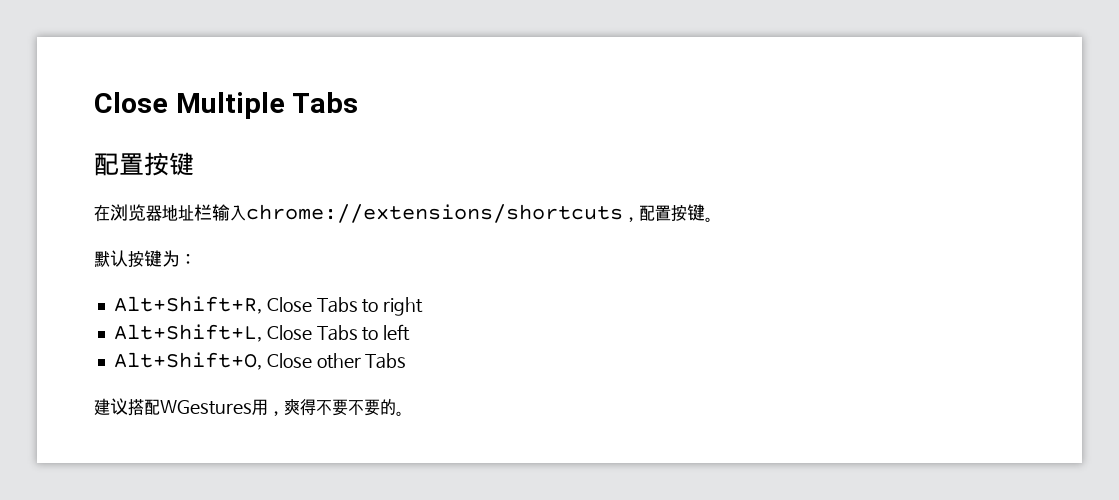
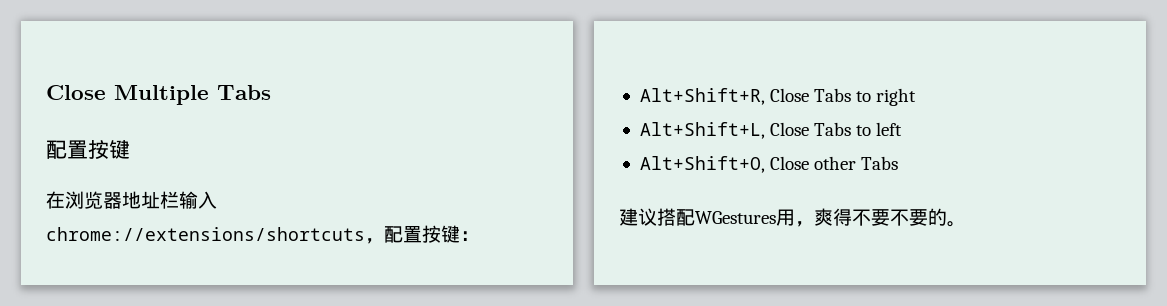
[705,217,713,222] [94,250,180,268] 。 // 默认按键为 -> (460, 234) none

